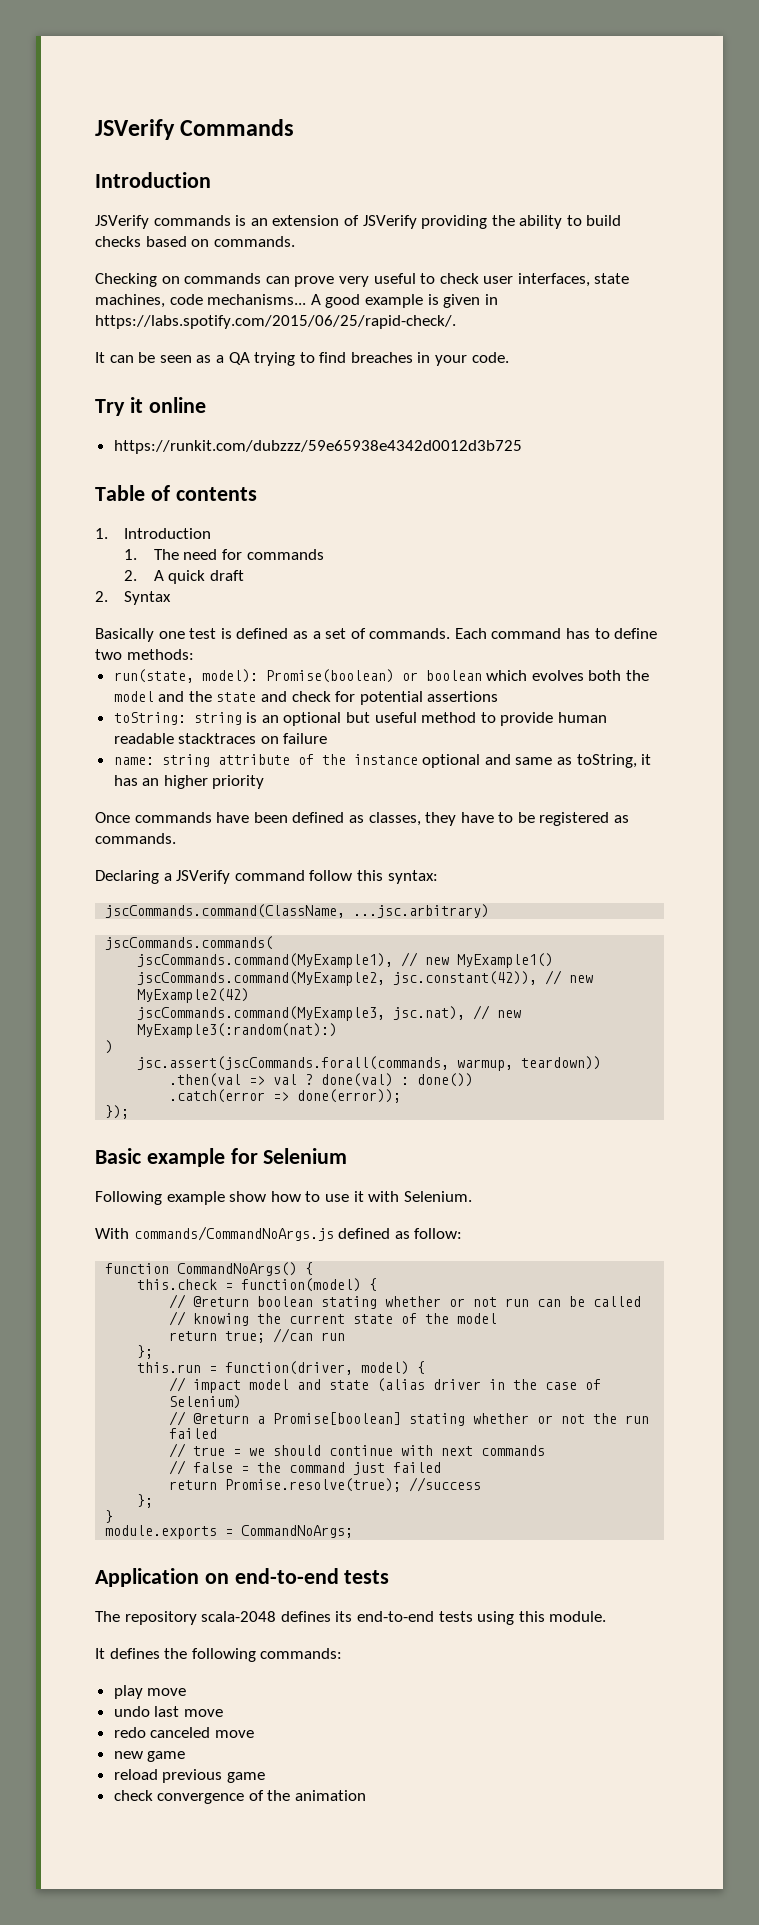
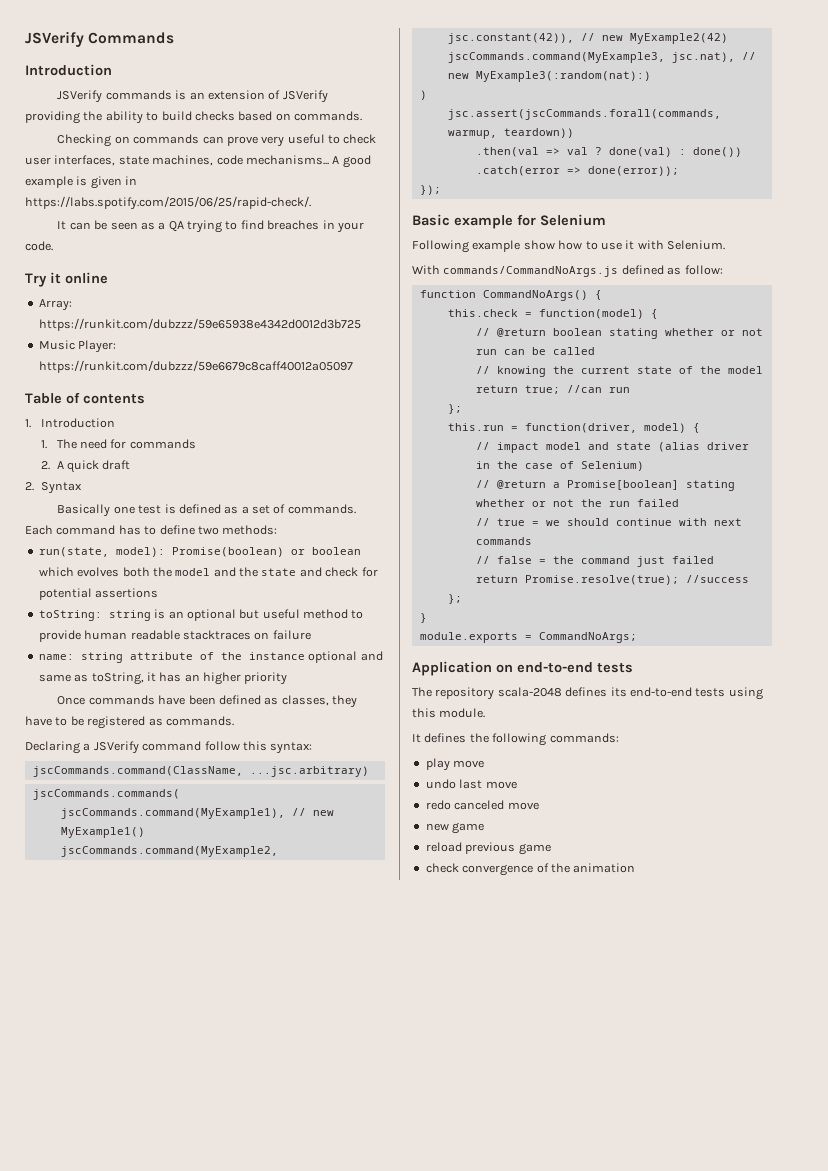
(206, 405) none -> [38,299,72,311] Array:
(522, 447) none -> [38,340,117,353] [38,360,353,373] // Music Player: https://runkit.com/dubzzz/59e6679c8caff40012a05097

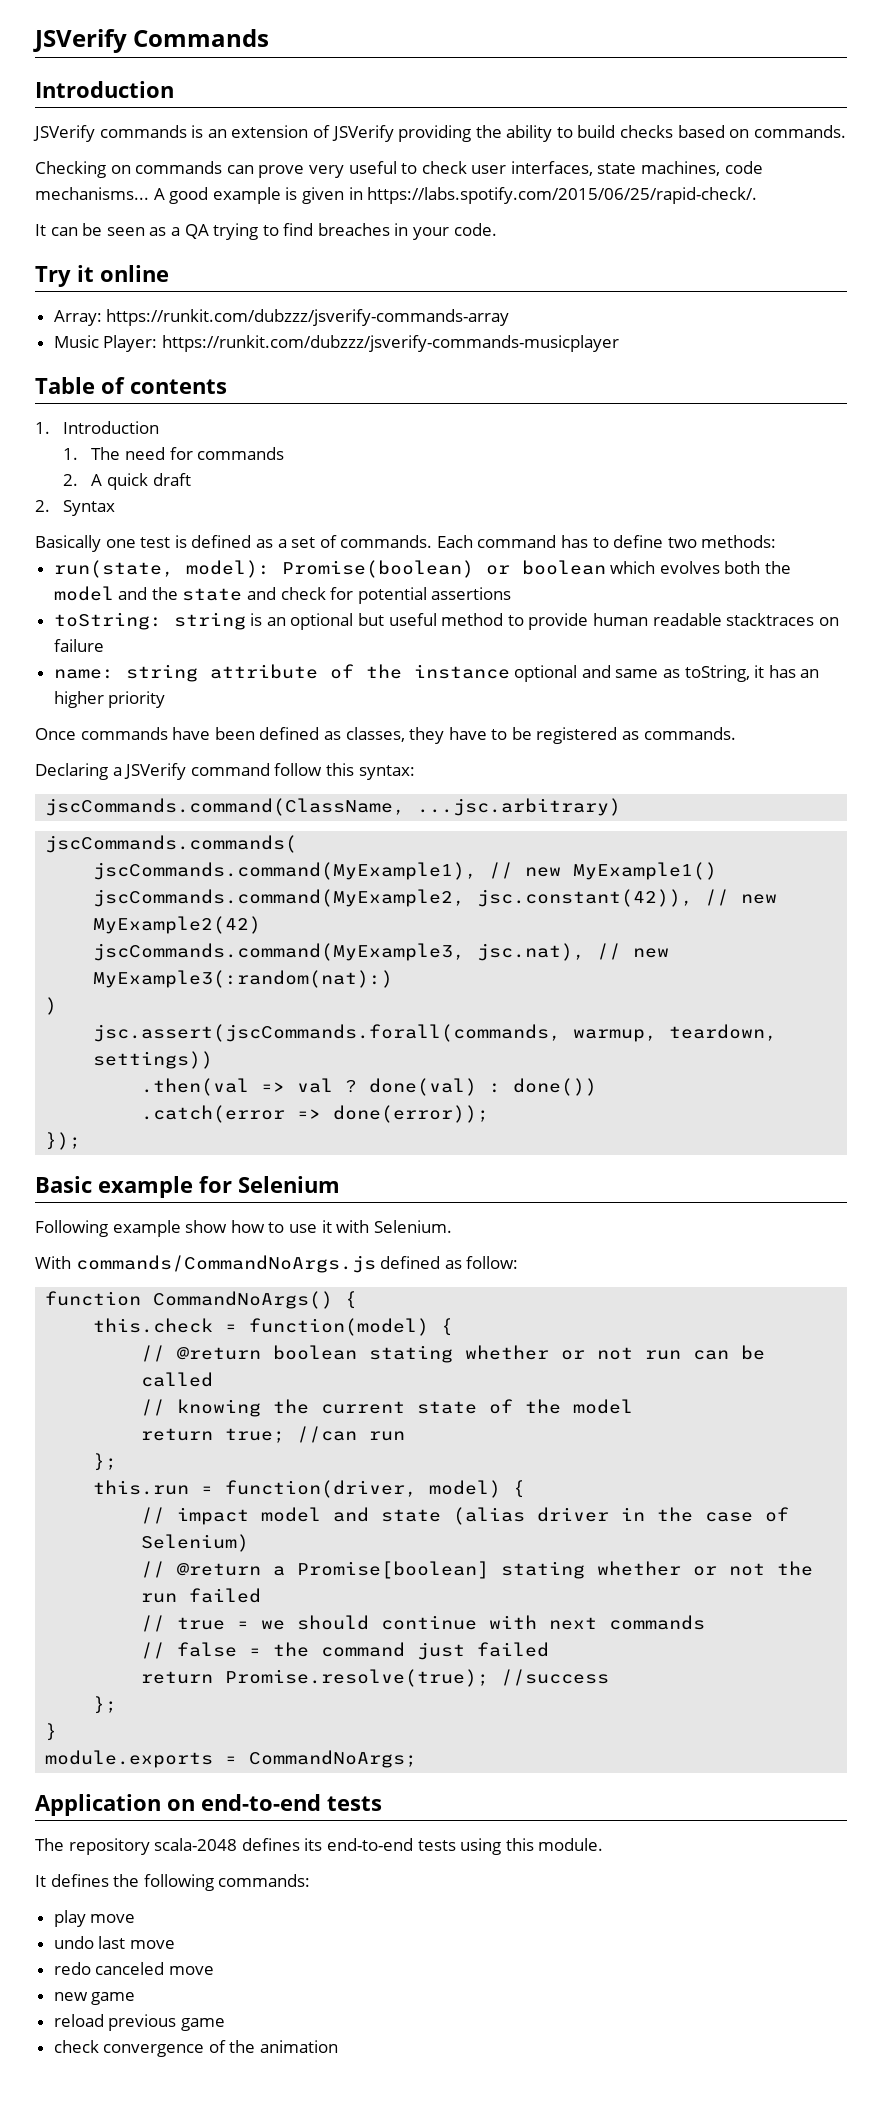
[38,318,361,331] https://runkit.com/dubzzz/59e65938e4342d0012d3b725 -> [106,309,510,326] https://runkit.com/dubzzz/jsverify-commands-array
[38,360,353,373] https://runkit.com/dubzzz/59e6679c8caff40012a05097 -> [161,335,619,352] https://runkit.com/dubzzz/jsverify-commands-musicplayer
[503,128,574,138] teardown)) -> [669,1024,778,1041] [93,1051,214,1069] teardown, settings))

